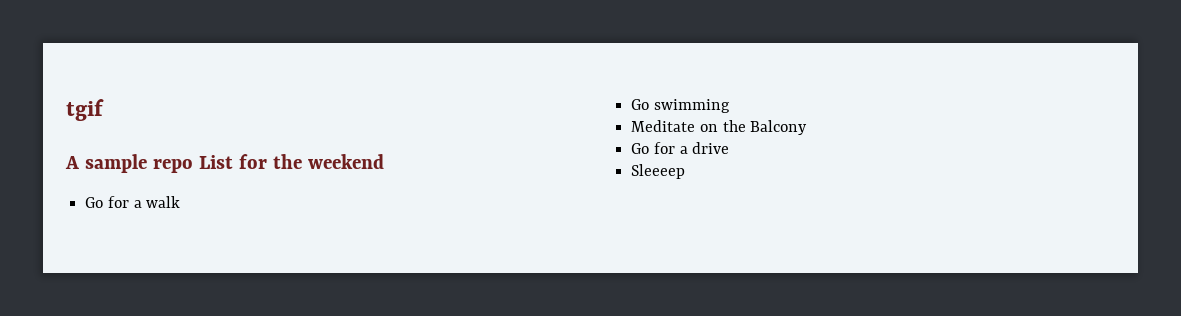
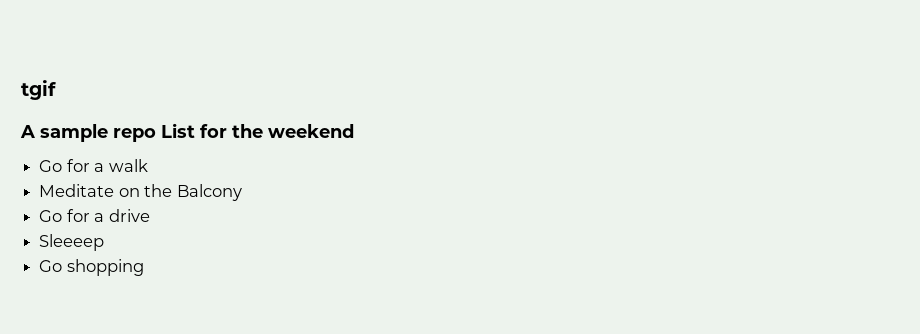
[631,99,730,113] // Go swimming -> (148, 165) none
(686, 171) none -> [39,259,144,276] // Go shopping

